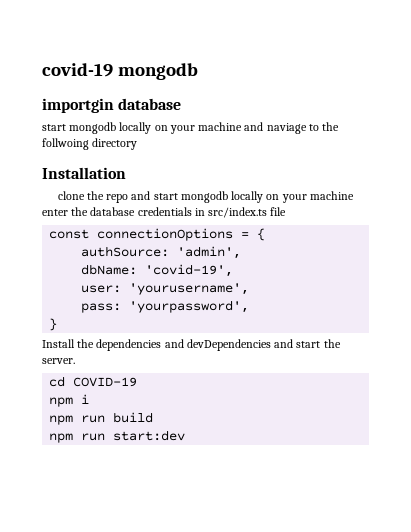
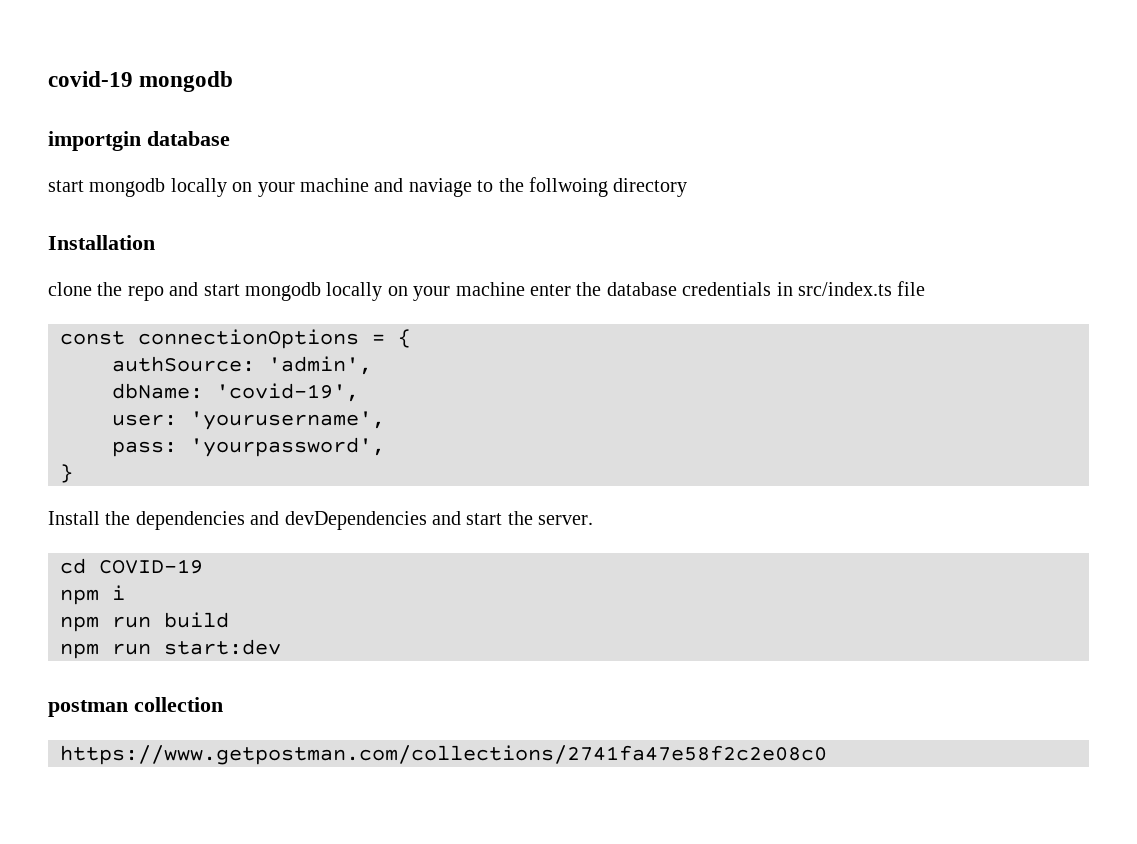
(186, 435) none -> [48,697,223,717] [60,745,827,765] // postman collection // https://www.getpostman.com/collections/2741fa47e58f2c2e08c0

